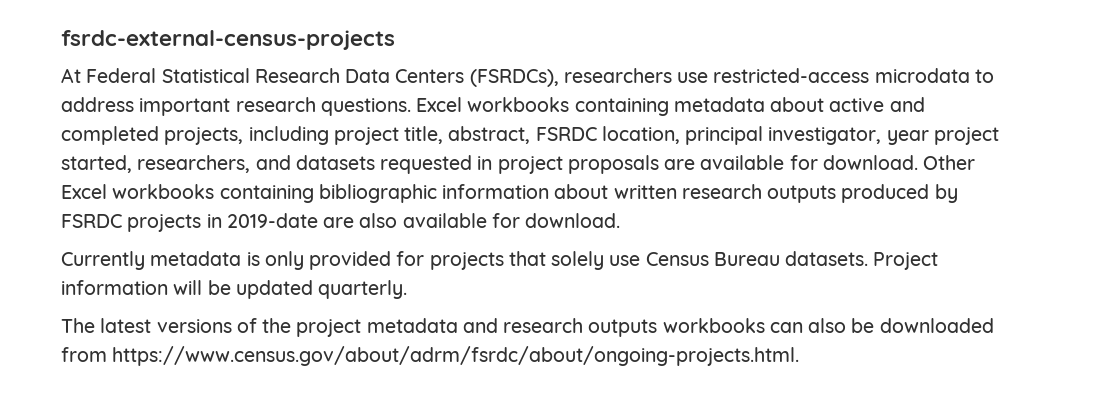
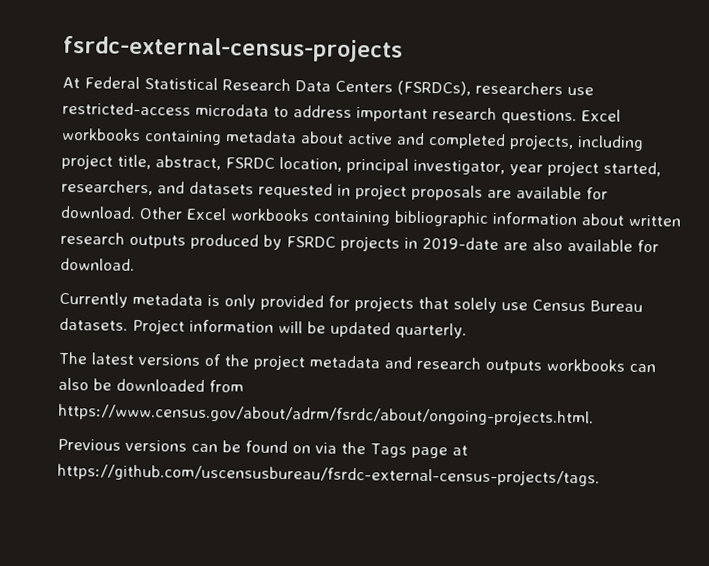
(800, 356) none -> [57,438,468,459] [57,463,600,487] // Previous versions can be found on via the Tags page at https://github.com/uscensusbureau/fsrdc-external-census-projects/tags.

